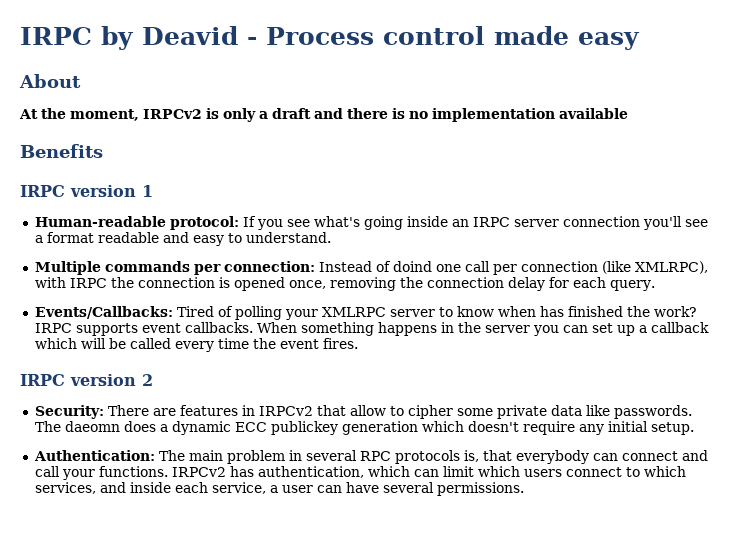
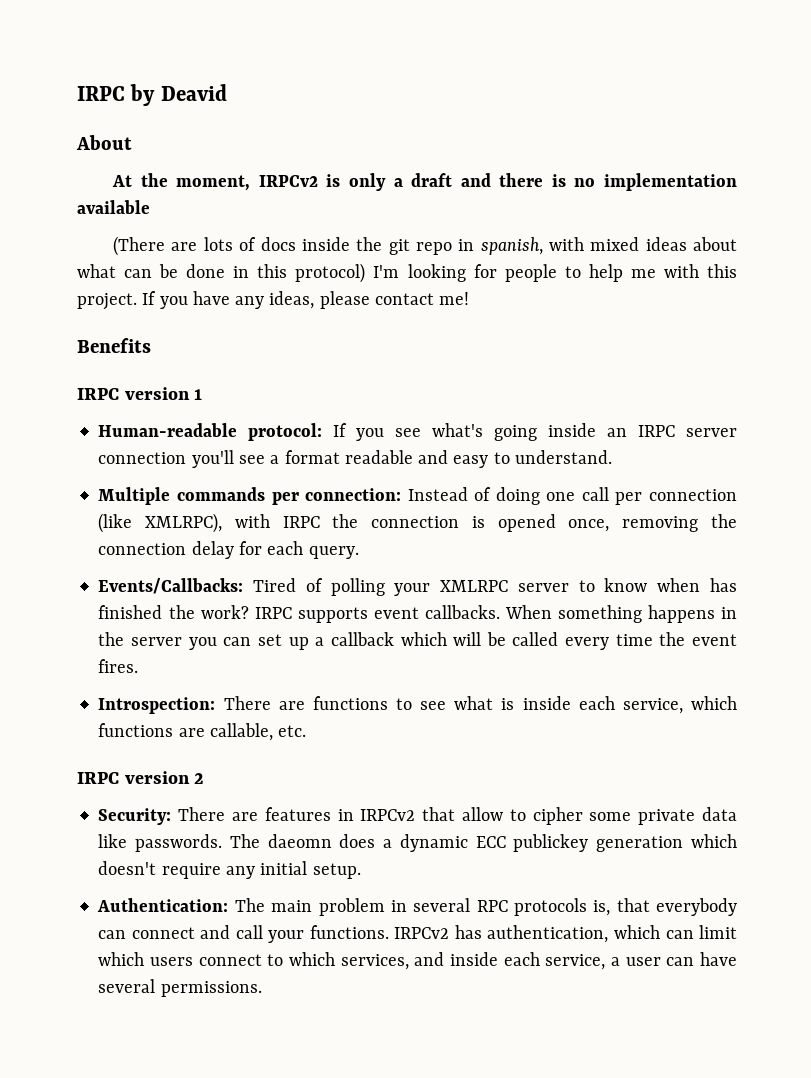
[247,26,640,50] - Process control made easy -> (227, 92) none
(628, 113) none -> [113,236,738,256] [77,263,738,283] [77,291,470,310] // (There are lots of docs inside the git repo in spanish, with mixed ideas about what can be done in this protocol) I'm looking for people to help me with this project. If you have any ideas, please contact me!
[392,261,432,272] doind -> [495,487,540,505] doing
(358, 343) none -> [98,696,737,714] [98,723,307,741] // Introspection: There are functions to see what is inside each service, which functions are callable, etc.

